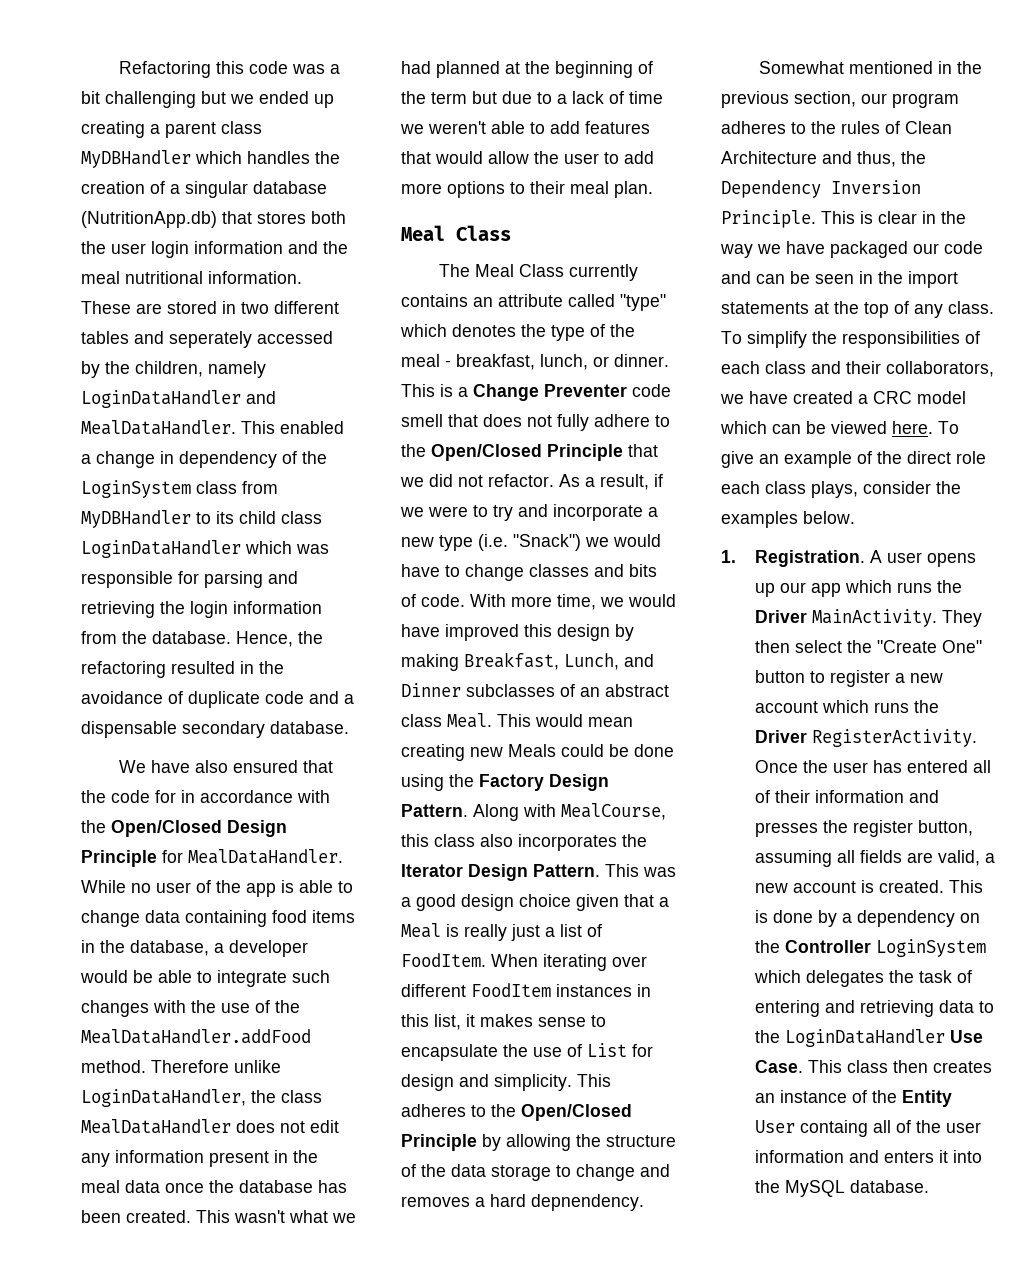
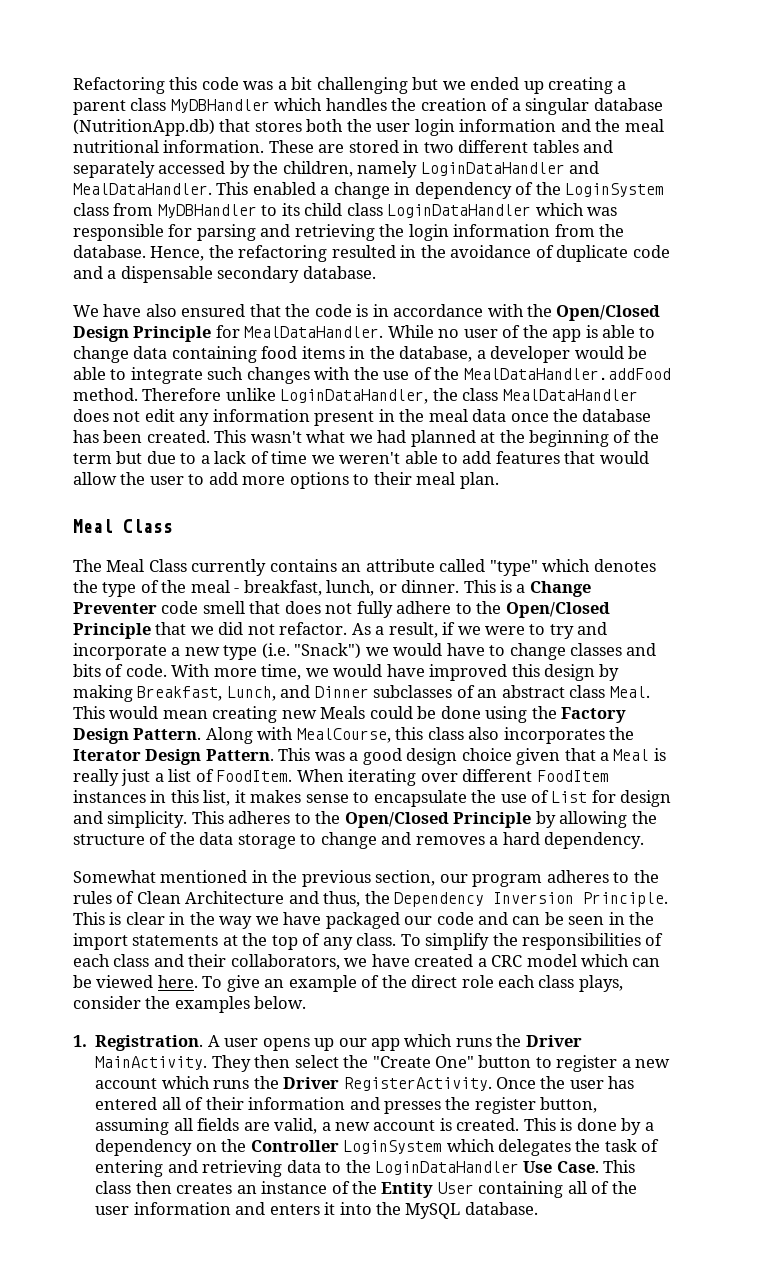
[169,331,252,348] seperately -> [73,161,155,178] separately
[155,790,176,803] for -> [356,304,369,317] is
[531,1194,644,1211] depnendency. -> [544,832,645,849] dependency.
[800,1120,869,1137] containg -> [478,1181,564,1198] containing

